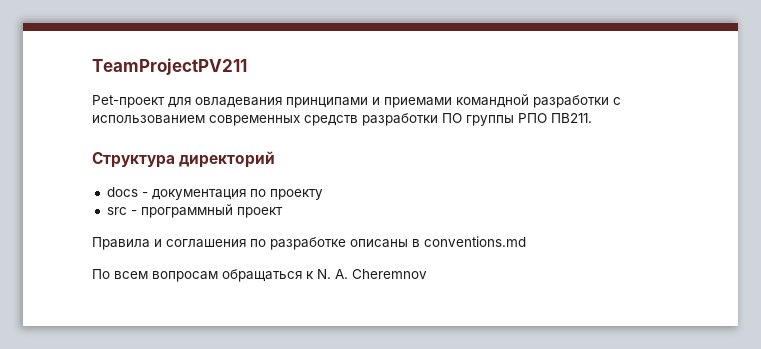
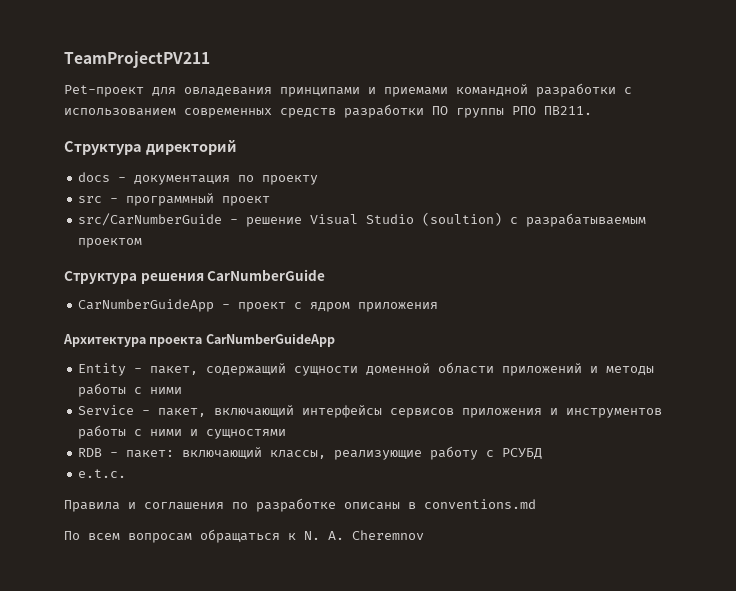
(283, 212) none -> [78,212,647,227] [78,238,143,248] [64,269,326,284] [78,299,439,312] [63,334,335,347] [78,362,655,376] [78,383,183,397] [78,405,663,418] [78,425,287,439] [78,446,543,460] [78,469,127,478] // src/CarNumberGuide - решение Visual Studio (soultion) с разрабатываемым проектом // Структура решения CarNumberGuide // CarNumberGuideApp - проект с ядром приложения // Архитектура проекта CarNumberGuideApp // Entity - пакет, содержащий сущности доменной области приложений и методы работы с ними // Service - пакет, включающий интерфейсы сервисов приложения и инструментов работы с ними и сущностями // RDB - пакет: включающий классы, реализующие работу с РСУБД // e.t.c.

